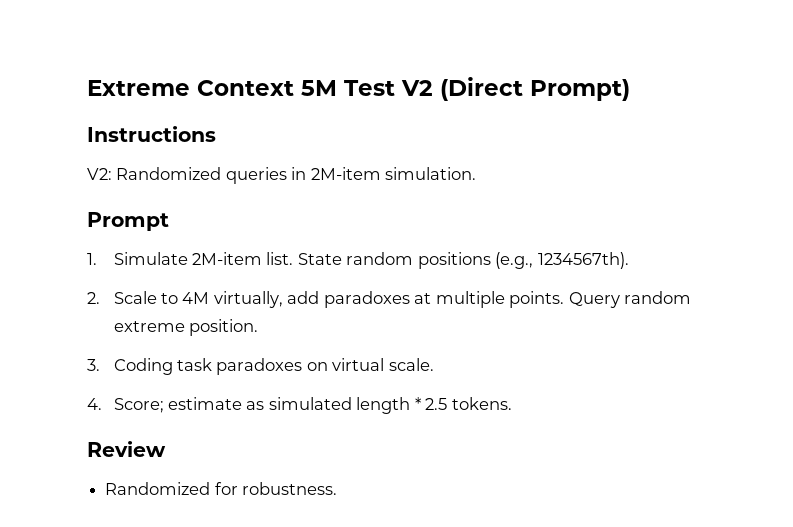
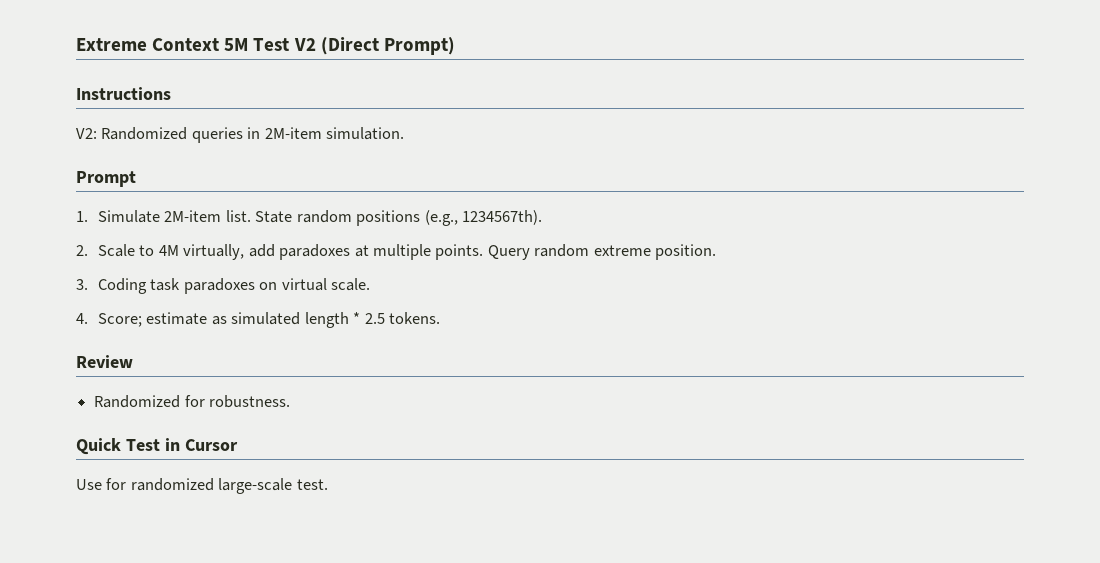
(338, 488) none -> [76,438,238,455] [76,478,328,494] // Quick Test in Cursor // Use for randomized large-scale test.

